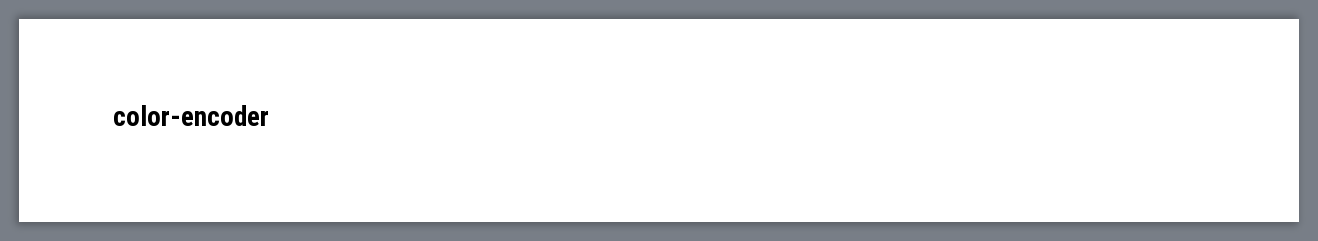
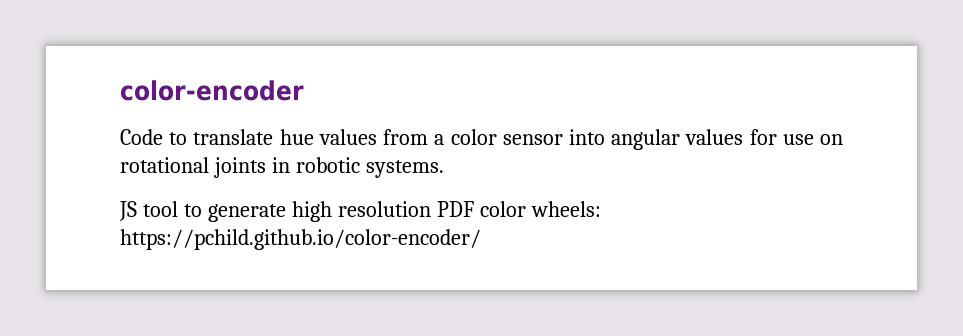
(269, 115) none -> [120,129,843,150] [120,157,444,178] [119,201,601,222] [120,229,481,250] // Code to translate hue values from a color sensor into angular values for use on rotational joints in robotic systems. // JS tool to generate high resolution PDF color wheels: https://pchild.github.io/color-encoder/

